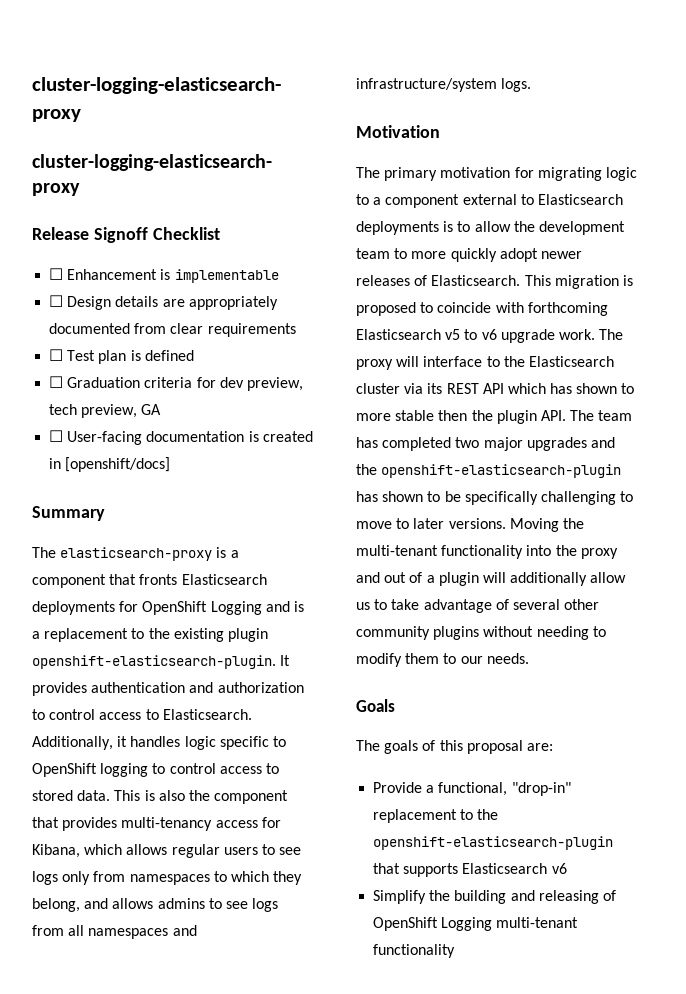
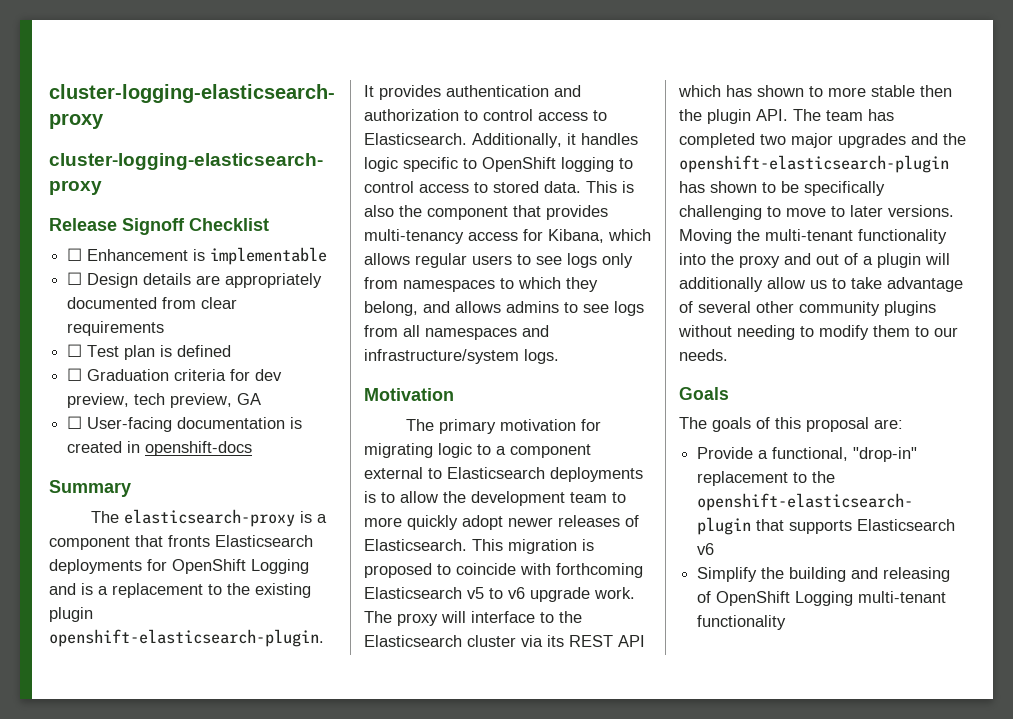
[65,457,171,472] [openshift/docs] -> [145,441,253,456] openshift-docs

